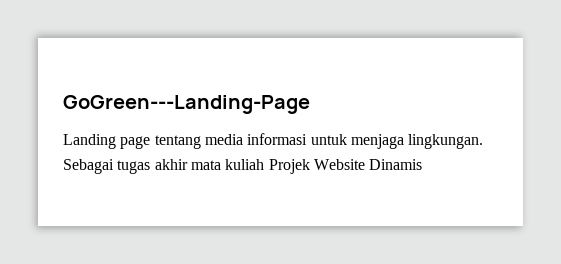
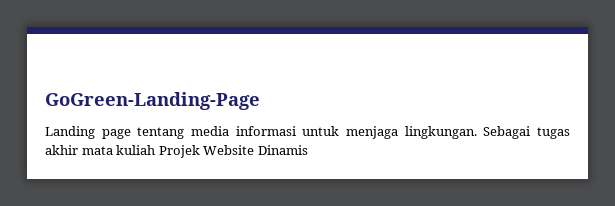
[63,95,310,114] GoGreen---Landing-Page -> [45,92,260,110] GoGreen-Landing-Page

